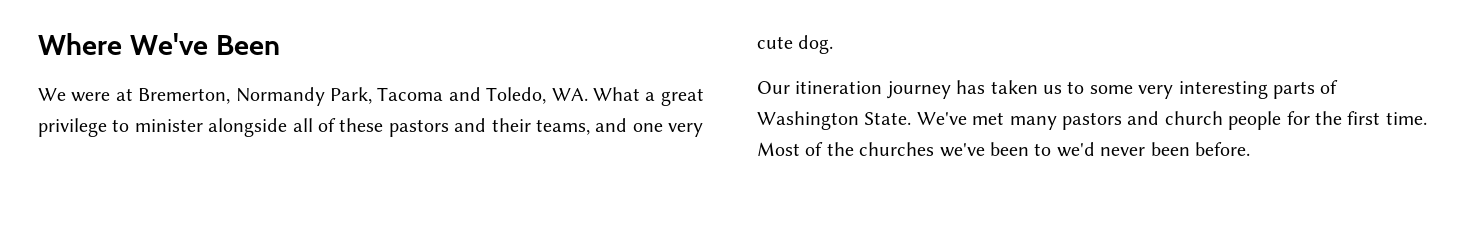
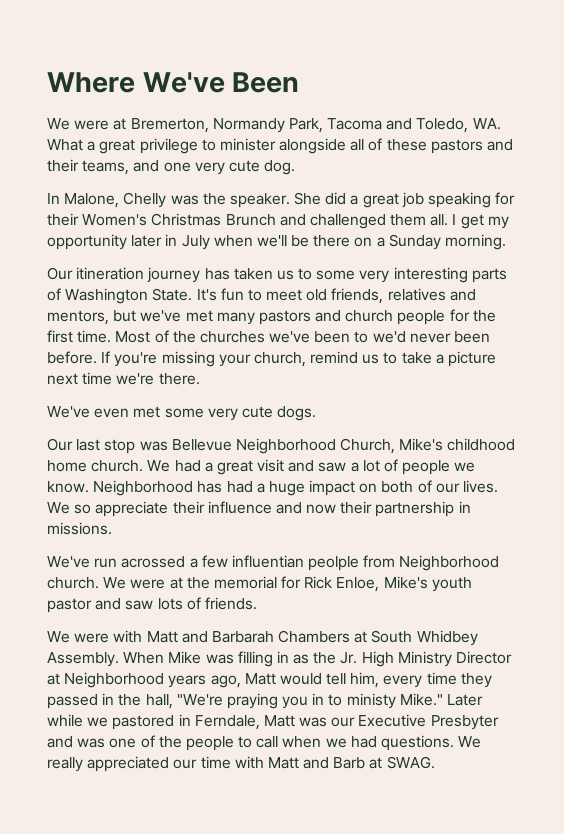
(834, 44) none -> [47,192,516,208] [47,213,509,229] [47,234,507,250] // In Malone, Chelly was the speaker. She did a great job speaking for their Women's Christmas Brunch and challenged them all. I get my opportunity later in July when we'll be there on a Sunday morning.
[916,112,967,125] We've -> [196,288,476,304] [47,310,182,325] It's fun to meet old friends, relatives and mentors, but we've
(1250, 149) none -> [101,351,497,367] [47,372,200,385] [47,406,317,421] [47,438,516,454] [47,459,476,475] [47,480,499,496] [47,501,471,517] [47,522,112,535] [47,555,500,571] [47,576,472,592] [47,597,257,613] [47,630,478,646] [47,651,513,667] [47,672,492,688] [47,693,484,709] [47,714,499,730] [47,735,482,751] [47,756,435,772] If you're missing your church, remind us to take a picture next time we're there. // We've even met some very cute dogs. // Our last stop was Bellevue Neighborhood Church, Mike's childhood home church. We had a great visit and saw a lot of people we know. Neighborhood has had a huge impact on both of our lives. We so appreciate their influence and now their partnership in missions. // We've run acrossed a few influentian peolple from Neighborhood church. We were at the memorial for Rick Enloe, Mike's youth pastor and saw lots of friends. // We were with Matt and Barbarah Chambers at South Whidbey Assembly. When Mike was filling in as the Jr. High Ministry Director at Neighborhood years ago, Matt would tell him, every time they passed in the hall, "We're praying you in to ministy Mike." Later while we pastored in Ferndale, Matt was our Executive Presbyter and was one of the people to call when we had questions. We really appreciated our time with Matt and Barb at SWAG.

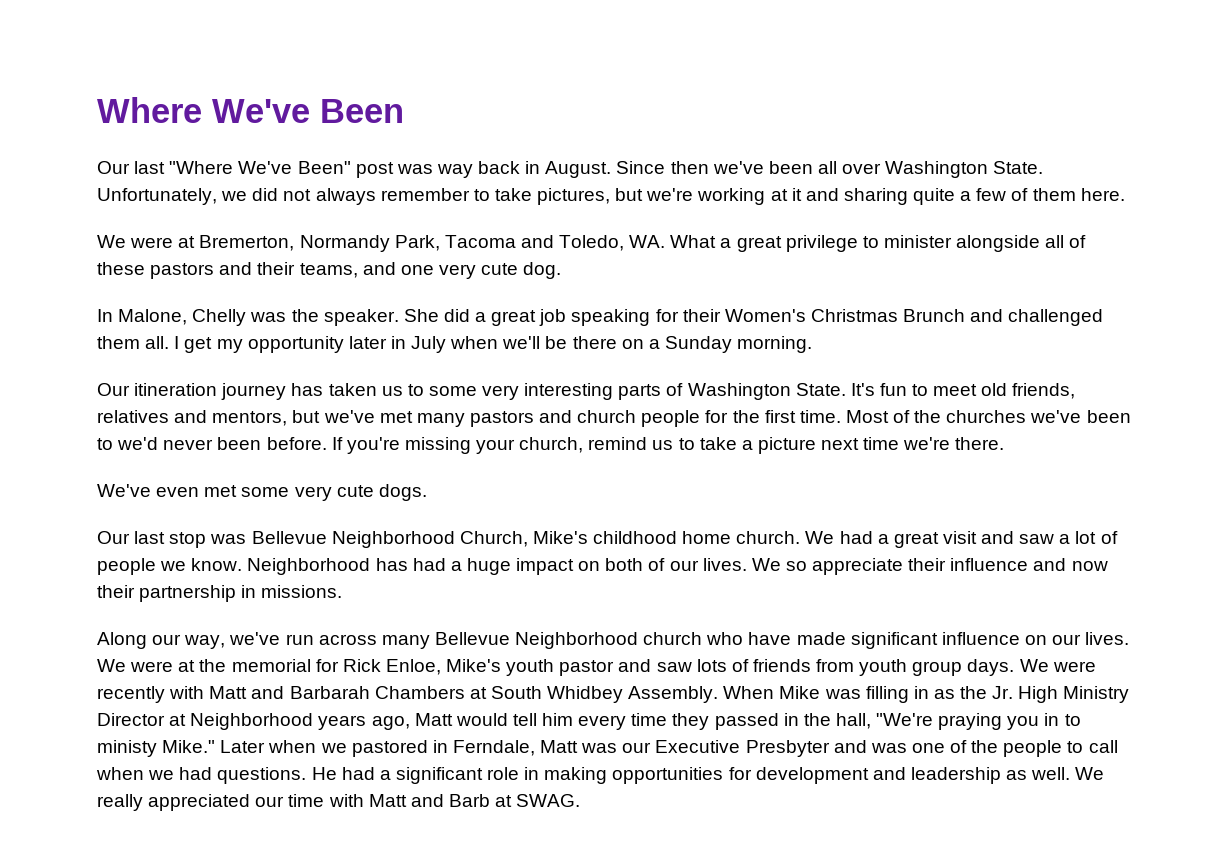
(300, 82) none -> [97,161,1044,178] [97,188,1125,205] // Our last "Where We've Been" post was way back in August. Since then we've been all over Washington State. Unfortunately, we did not always remember to take pictures, but we're working at it and sharing quite a few of them here.
[47,555,500,571] [47,577,99,589] We've run acrossed a few influentian peolple from Neighborhood church. -> [97,632,1130,649] Along our way, we've run across many Bellevue Neighborhood church who have made significant influence on our lives.
[204,597,257,610] [47,631,110,643] friends. // We were -> [752,659,1096,676] [97,686,165,703] friends from youth group days. We were recently
[350,672,380,688] him, -> [542,713,574,726] him
[47,714,83,727] while -> [268,740,317,753] when
(455, 743) none -> [311,767,1071,784] He had a significant role in making opportunities for development and leadership as well.

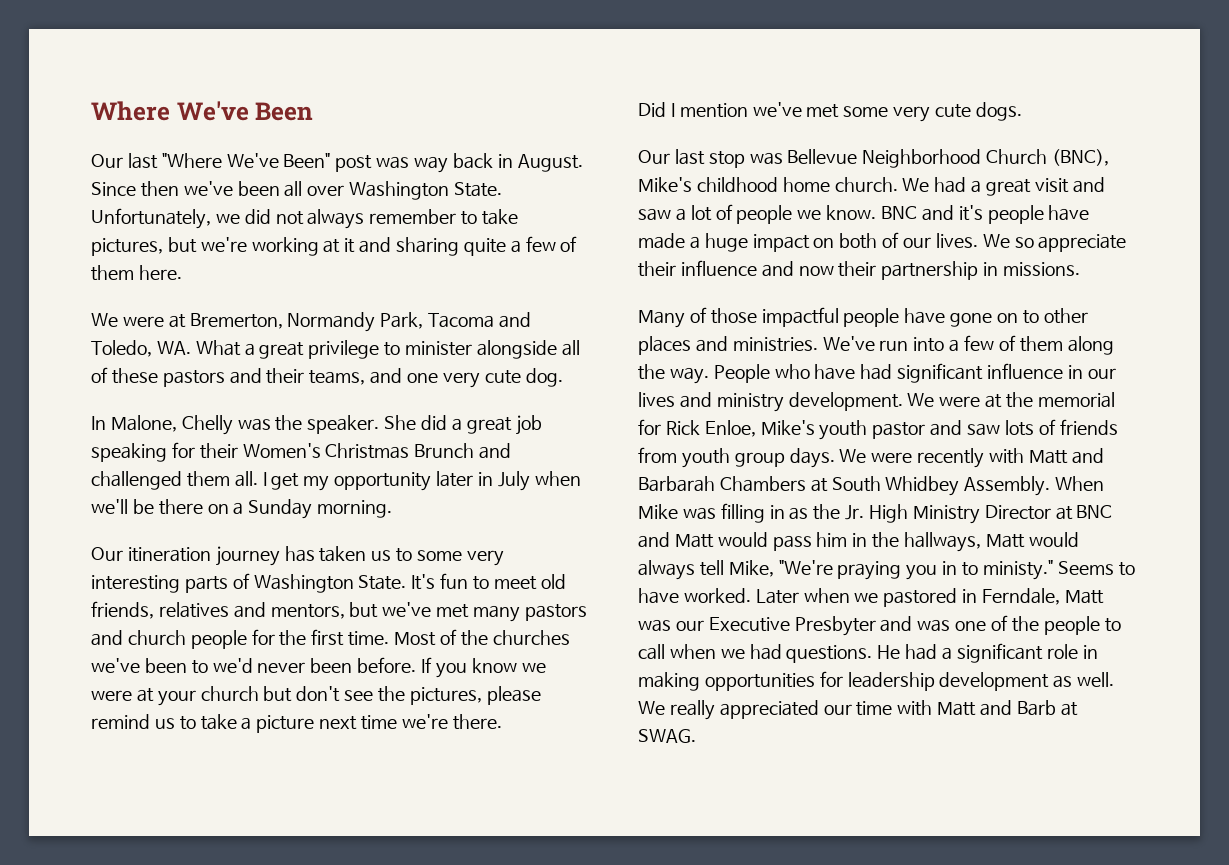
[346,437,584,454] you're missing your church, -> [435,658,546,678] [91,686,541,706] you know we were at your church but don't see the pictures, please
[97,484,200,497] We've even -> [638,102,802,118] Did I mention we've
[459,531,528,547] Church, -> [986,149,1109,166] Church (BNC),
[247,558,446,575] Neighborhood has had -> [881,205,1090,224] [638,233,685,249] BNC and it's people have made
[97,632,703,649] Along our way, we've run across many Bellevue Neighborhood church -> [638,307,1088,328] [638,335,1114,355] [638,364,770,384] Many of those impactful people have gone on to other places and ministries. We've run into a few of them along the way. People
[796,632,846,645] made -> [860,364,893,380] had
[1024,632,1130,645] on our lives. -> [1067,365,1116,379] [638,392,903,412] in our lives and ministry development.
[190,713,871,730] Neighborhood years ago, Matt would tell him every time they passed in the hall, -> [1076,505,1113,519] [638,532,1079,552] [638,560,774,580] BNC and Matt would pass him in the hallways, Matt would always tell Mike,
[97,740,216,757] ministy Mike." -> [982,560,1135,580] [638,588,751,604] ministy." Seems to have worked.
[755,767,1001,784] development and leadership -> [847,672,1050,691] leadership development

